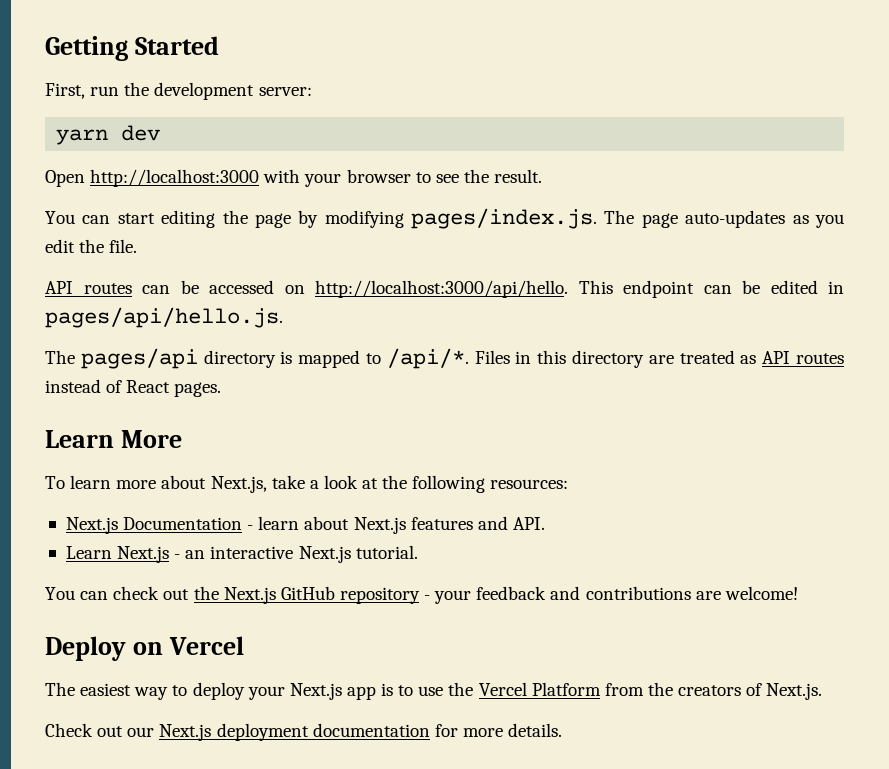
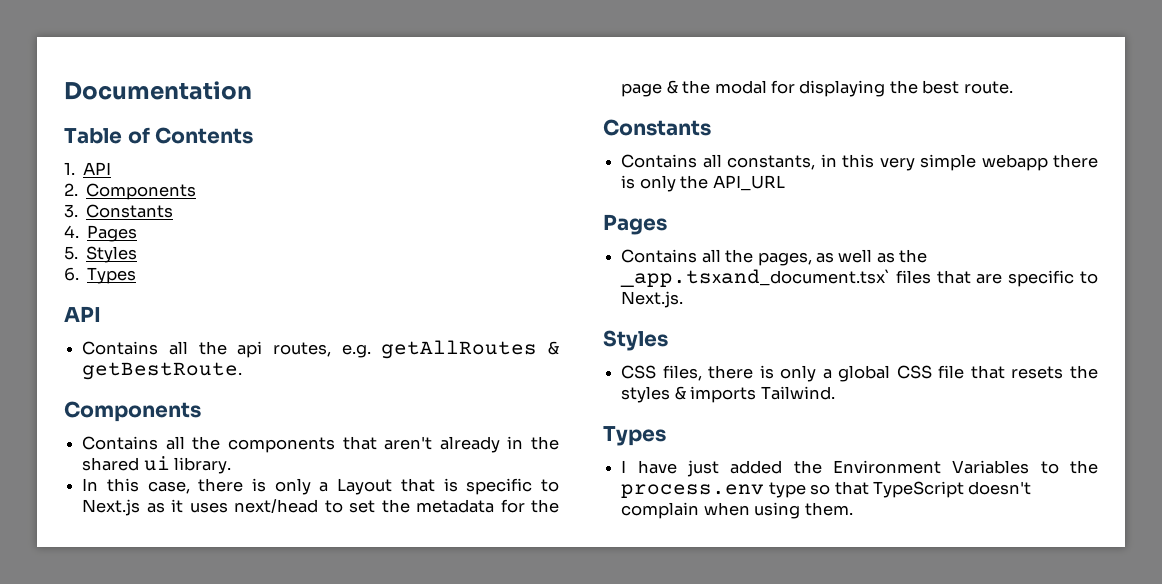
[45,36,219,61] [45,82,312,100] [56,125,161,145] [45,169,543,187] [45,208,844,229] [45,239,138,253] [45,280,844,298] [45,307,283,328] [45,348,844,369] [45,379,222,397] [45,430,182,448] [45,475,569,493] [65,516,545,534] [65,545,418,563] [45,586,798,604] [45,636,244,661] [45,682,823,700] [45,723,563,741] Getting Started // First, run the development server: // yarn dev // Open http://localhost:3000 with your browser to see the result. // You can start editing the page by modifying pages/index.js. The page auto-updates as you edit the file. // API routes can be accessed on http://localhost:3000/api/hello. This endpoint can be edited in pages/api/hello.js. // The pages/api directory is mapped to /api/*. Files in this directory are treated as API routes instead of React pages. // Learn More // To learn more about Next.js, take a look at the following resources: // Next.js Documentation - learn about Next.js features and API. // Learn Next.js - an interactive Next.js tutorial. // You can check out the Next.js GitHub repository - your feedback and contributions are welcome! // Deploy on Vercel // The easiest way to deploy your Next.js app is to use the Vercel Platform from the creators of Next.js. // Check out our Next.js deployment documentation for more details. -> [64,81,252,100] [64,127,254,144] [64,162,112,175] [64,183,197,200] [64,204,174,218] [64,225,138,242] [64,246,138,263] [64,267,137,284] [64,306,101,322] [82,340,559,359] [82,362,243,380] [64,401,201,422] [82,436,559,453] [82,456,232,474] [82,478,559,495] [82,499,560,516] [621,80,1013,97] [603,119,711,136] [621,154,1098,171] [621,175,785,192] [603,214,667,235] [621,249,928,266] [620,269,1098,287] [621,291,684,308] [603,330,668,351] [621,365,1099,382] [621,386,835,403] [603,426,666,446] [621,460,1098,477] [621,481,1032,498] [621,502,853,519] Documentation // Table of Contents // 1. API // 2. Components // 3. Constants // 4. Pages // 5. Styles // 6. Types // API // Contains all the api routes, e.g. getAllRoutes & getBestRoute. // Components // Contains all the components that aren't already in the shared ui library. // In this case, there is only a Layout that is specific to Next.js as it uses next/head to set the metadata for the page & the modal for displaying the best route. // Constants // Contains all constants, in this very simple webapp there is only the API_URL // Pages // Contains all the pages, as well as the _app.tsxand_document.tsx` files that are specific to Next.js. // Styles // CSS files, there is only a global CSS file that resets the styles & imports Tailwind. // Types // I have just added the Environment Variables to the process.env type so that TypeScript doesn't complain when using them.

